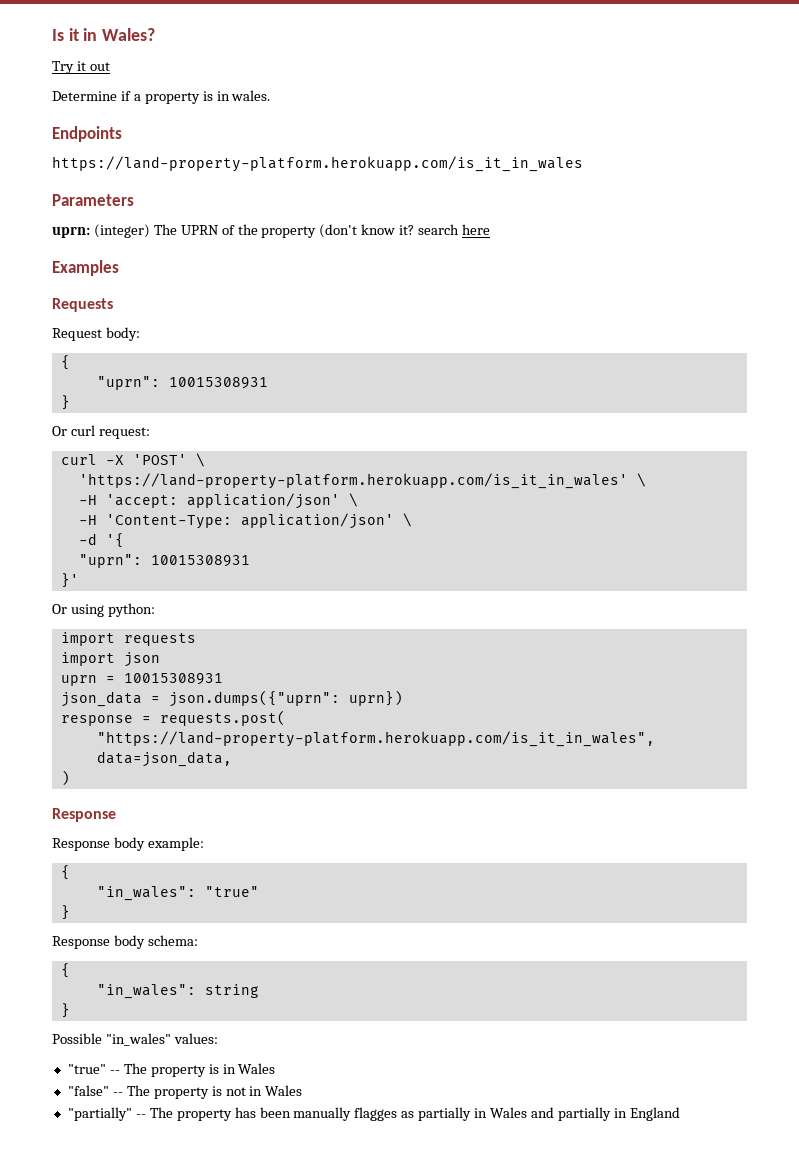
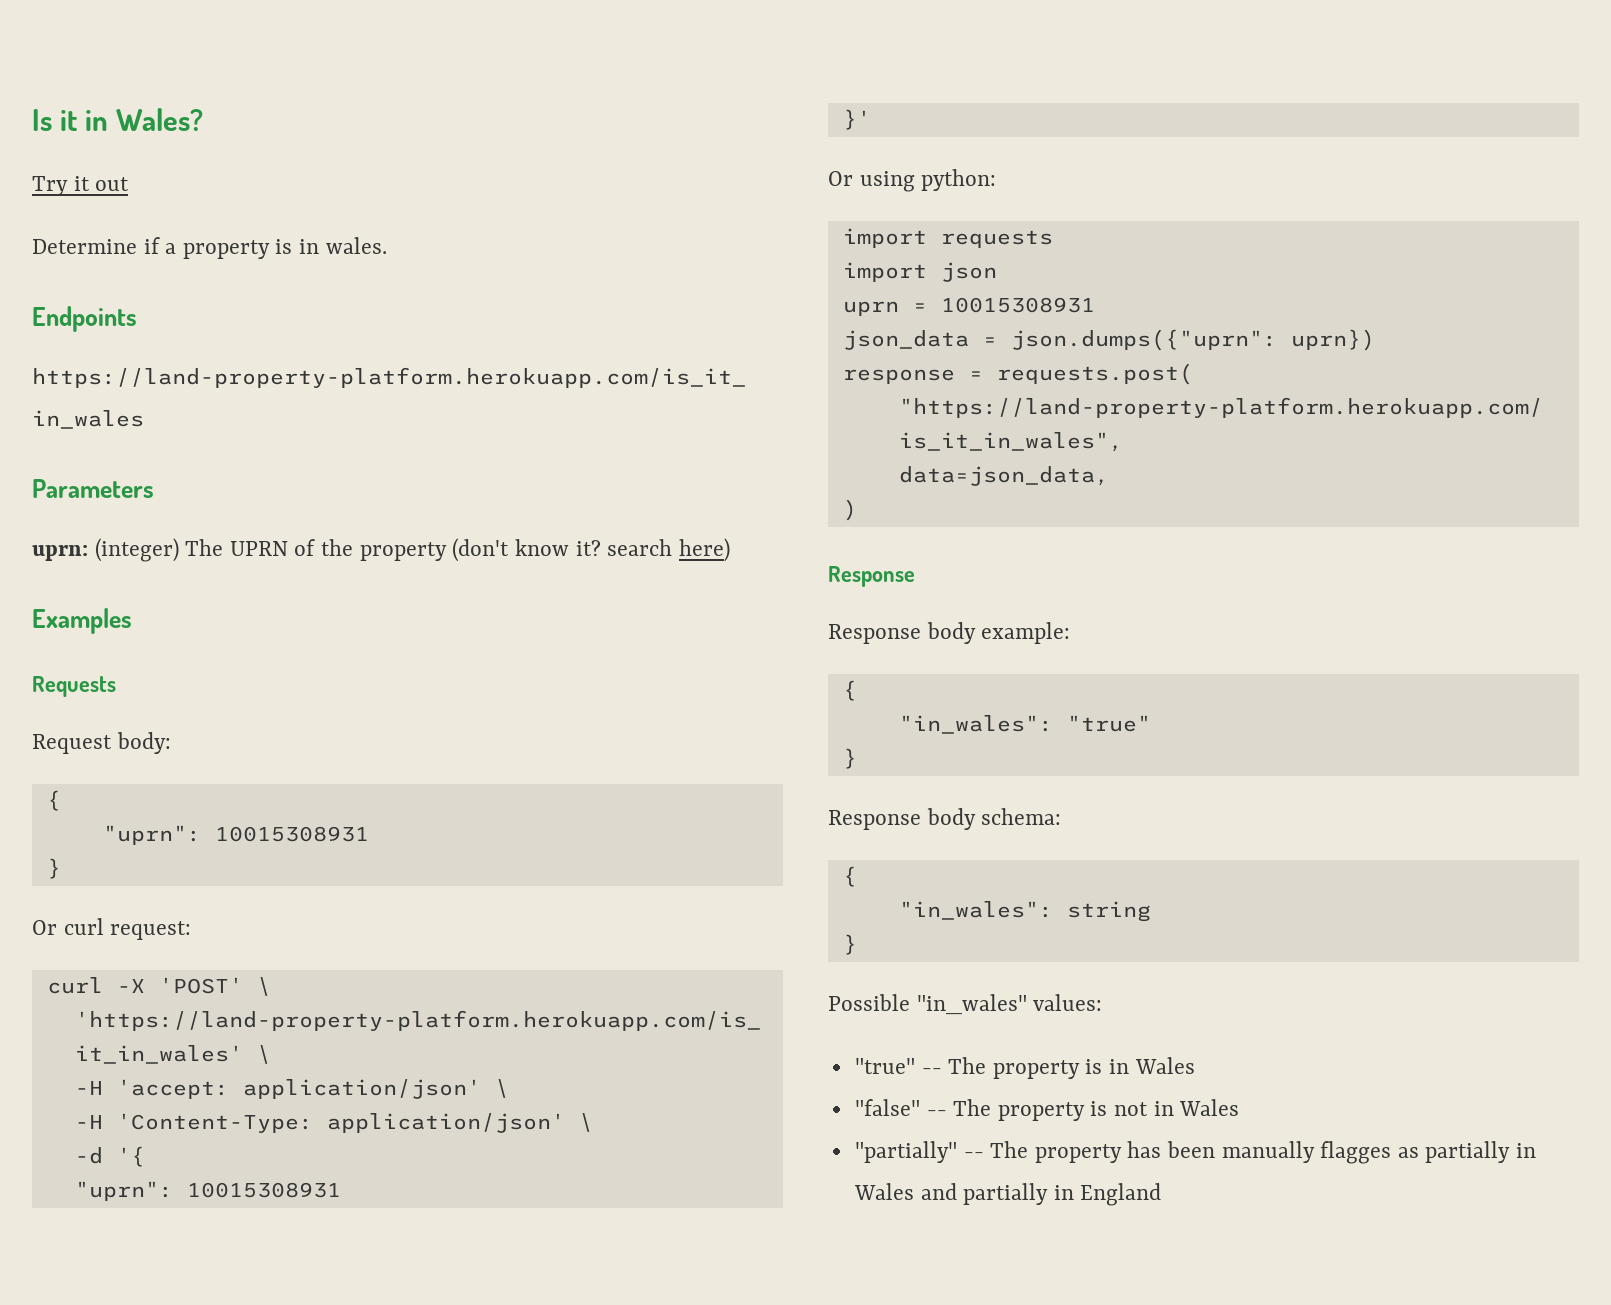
[462,224,491,235] here -> [678,538,730,562] here)

